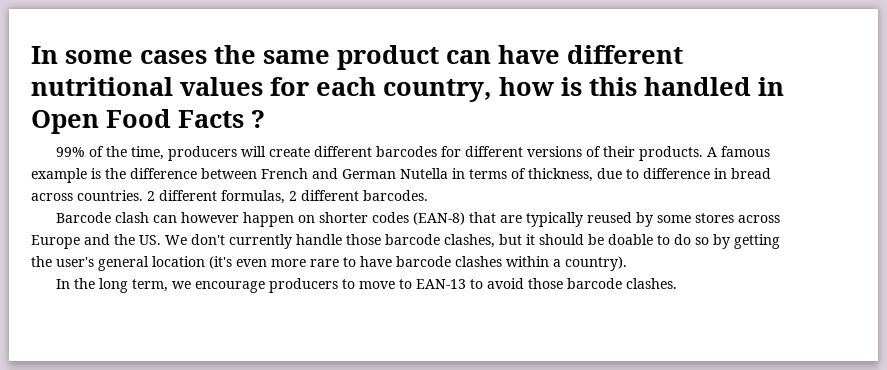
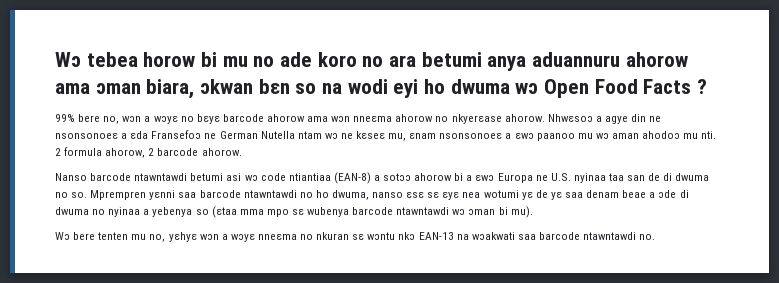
[31,45,683,70] [31,77,784,102] In some cases the same product can have different nutritional values for each country, how is this handled in -> [55,52,688,71] [55,79,539,99] Wɔ tebea horow bi mu no ade koro no ara betumi anya aduannuru ahorow ama ɔman biara, ɔkwan bɛn so na wodi eyi ho dwuma wɔ
[89,146,771,161] [31,168,771,183] [31,190,428,204] [56,212,781,227] [31,234,780,249] [31,256,627,271] [56,278,678,293] of the time, producers will create different barcodes for different versions of their products. A famous example is the difference between French and German Nutella in terms of thickness, due to difference in bread across countries. 2 different formulas, 2 different barcodes. // Barcode clash can however happen on shorter codes (EAN-8) that are typically reused by some stores across Europe and the US. We don't currently handle those barcode clashes, but it should be doable to do so by getting the user's general location (it's even more rare to have barcode clashes within a country). // In the long term, we encourage producers to move to EAN-13 to avoid those barcode clashes. -> [78,114,662,124] [55,130,717,141] [55,147,242,158] [55,172,710,184] [55,190,689,200] [55,206,533,218] [55,232,656,242] bere no, wɔn a wɔyɛ no bɛyɛ barcode ahorow ama wɔn nneɛma ahorow no nkyerɛase ahorow. Nhwɛsoɔ a agye din ne nsonsonoeɛ a ɛda Fransefoɔ ne German Nutella ntam wɔ ne kɛseɛ mu, ɛnam nsonsonoeɛ a ɛwɔ paanoo mu wɔ aman ahodoɔ mu nti. 2 formula ahorow, 2 barcode ahorow. // Nanso barcode ntawntawdi betumi asi wɔ code ntiantiaa (EAN-8) a sotɔɔ ahorow bi a ɛwɔ Europa ne U.S. nyinaa taa san de di dwuma no so. Mprempren yɛnni saa barcode ntawntawdi no ho dwuma, nanso ɛsɛ sɛ ɛyɛ nea wotumi yɛ de yɛ saa denam beae a ɔde di dwuma no nyinaa a yebenya so (ɛtaa mma mpo sɛ wubenya barcode ntawntawdi wɔ ɔman bi mu). // Wɔ bere tenten mu no, yɛhyɛ wɔn a wɔyɛ nneɛma no nkuran sɛ wɔntu nkɔ EAN-13 na wɔakwati saa barcode ntawntawdi no.

